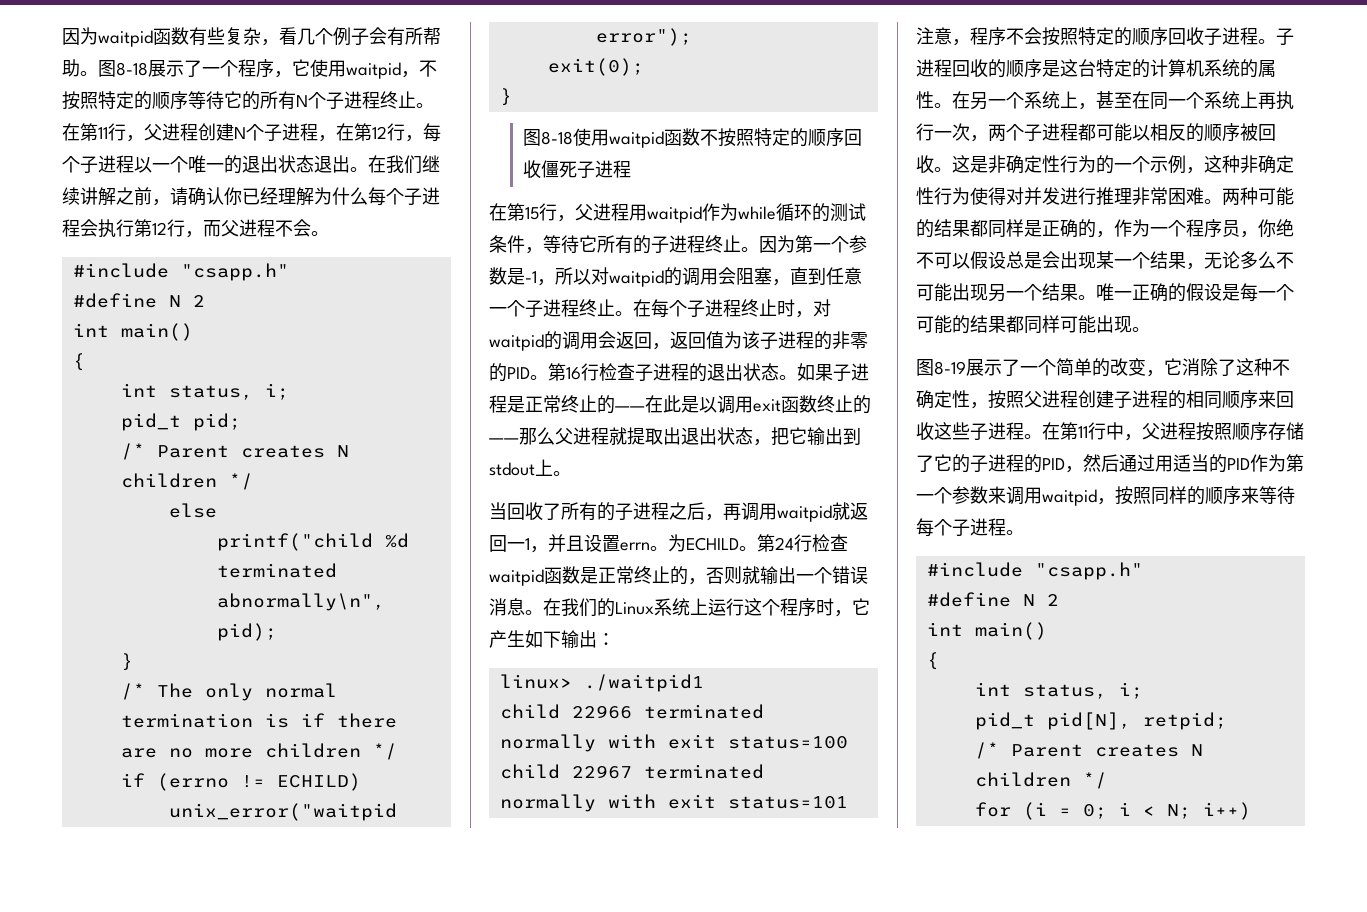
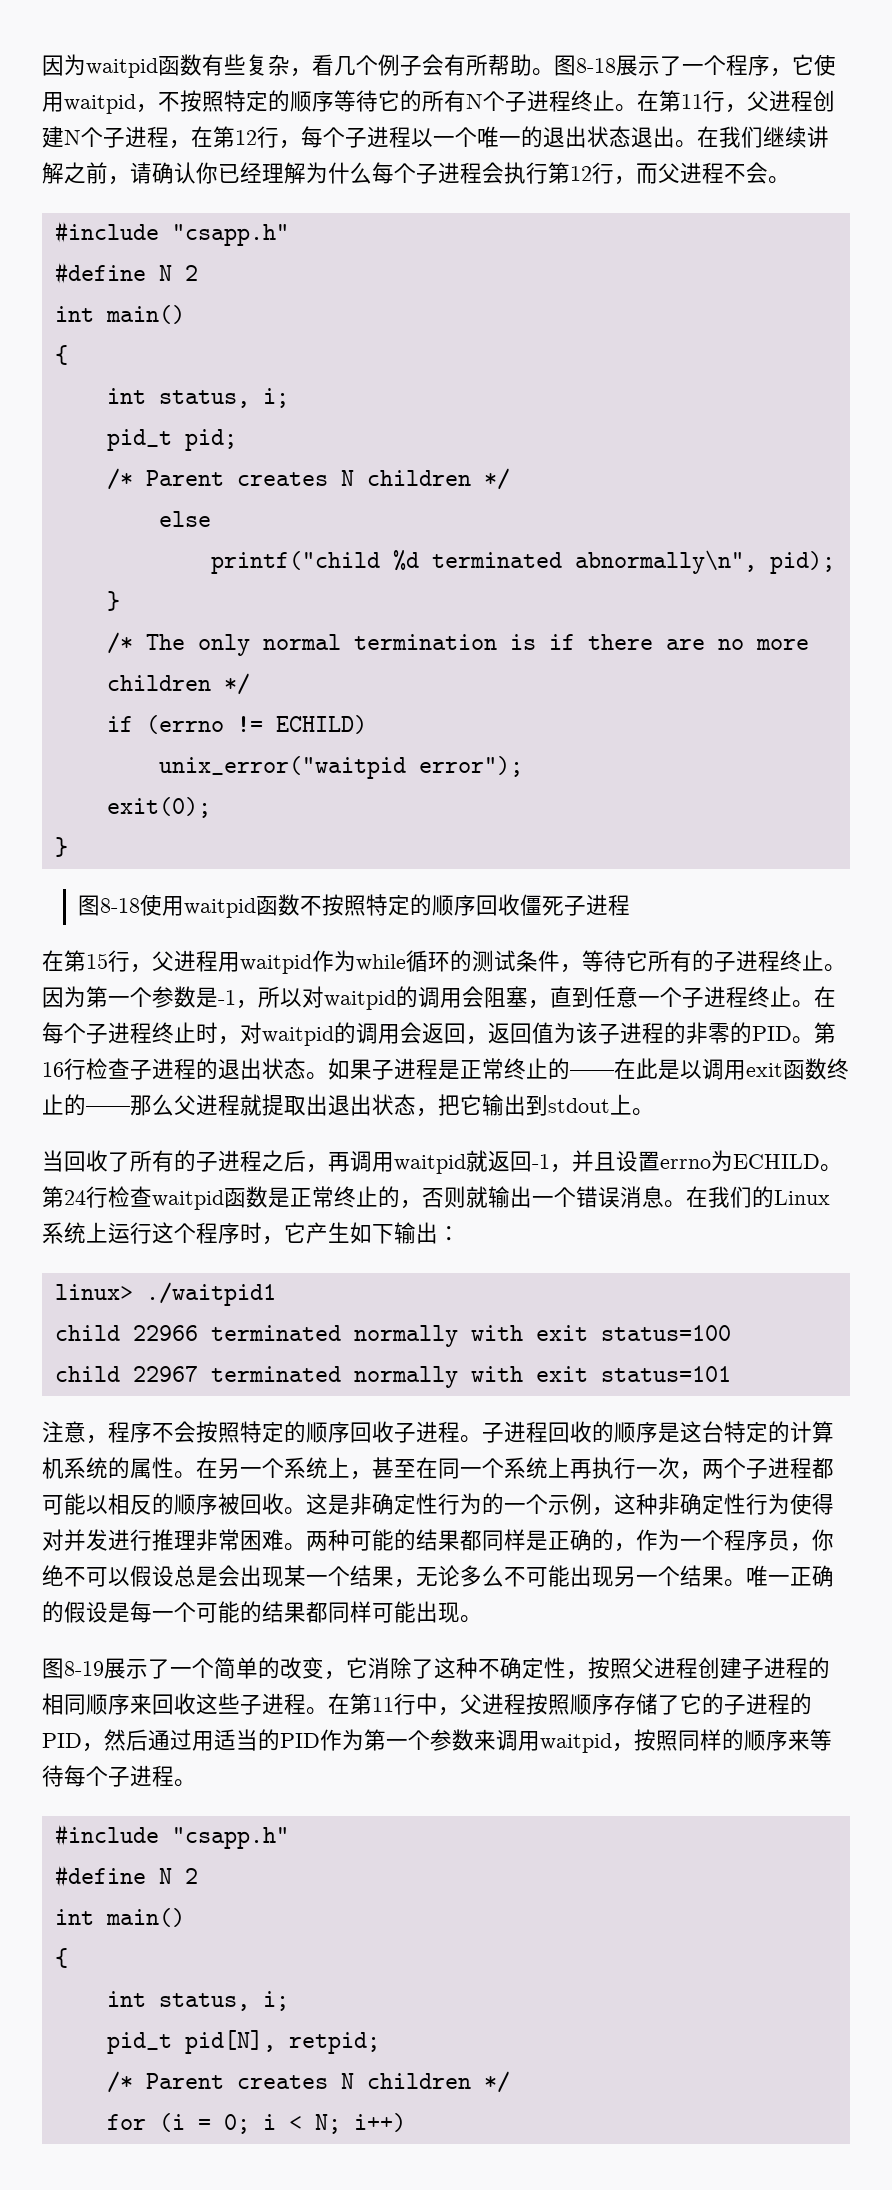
[507,538,530,550] 一1 -> [532,1154,550,1169] -1
[620,542,668,551] errn。 -> [660,1159,711,1169] errno

